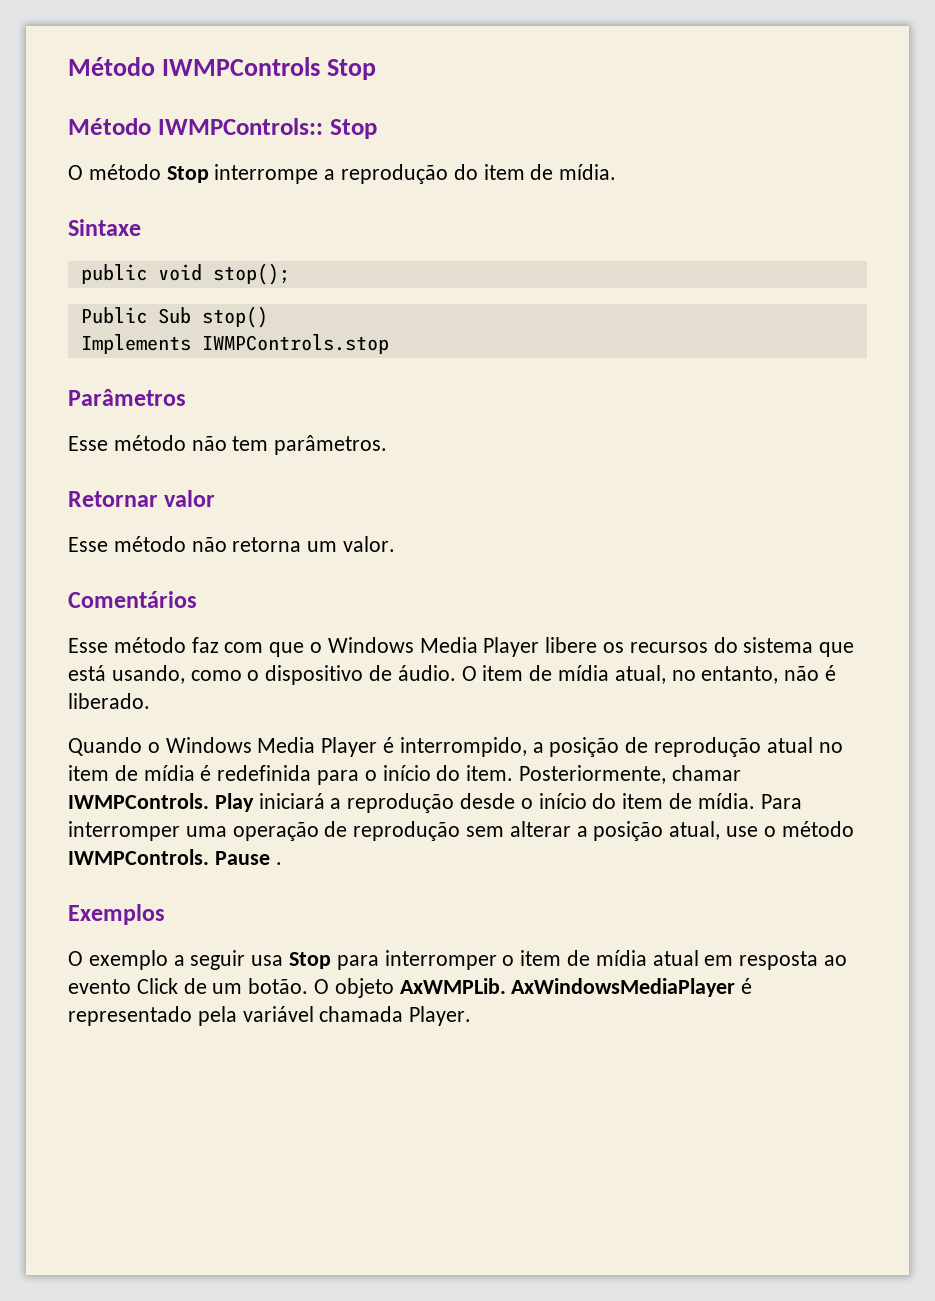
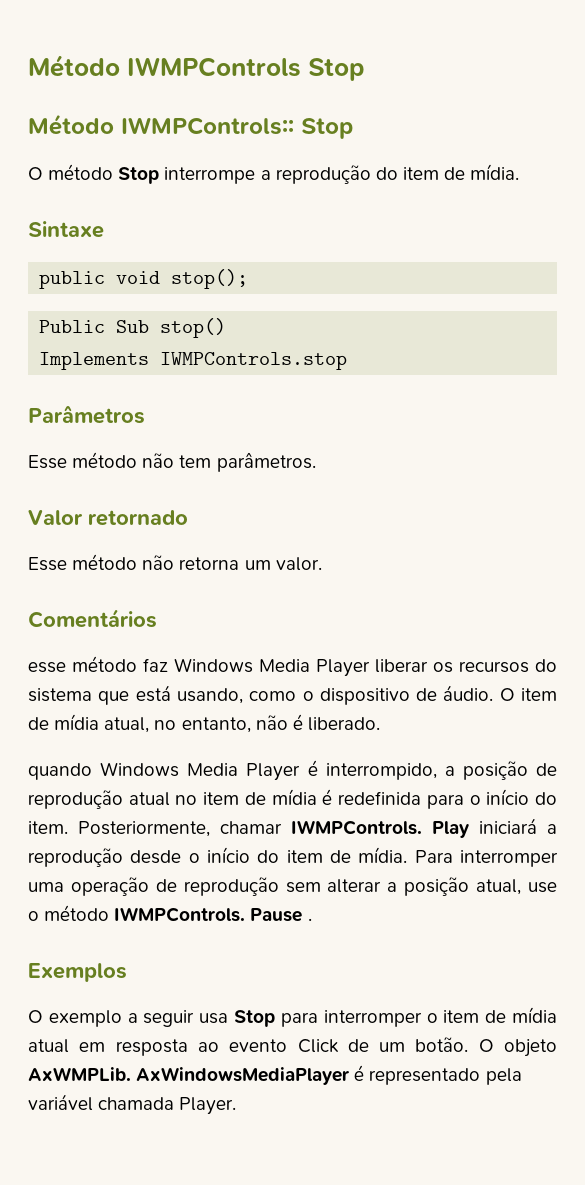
[68,490,216,507] Retornar valor -> [28,510,188,526] Valor retornado
[68,638,108,653] Esse -> [28,662,66,673] esse
[224,637,598,657] com que o Windows Media Player libere -> [174,658,428,677] Windows Media Player liberar
[68,737,160,756] Quando o -> [28,763,92,780] quando

